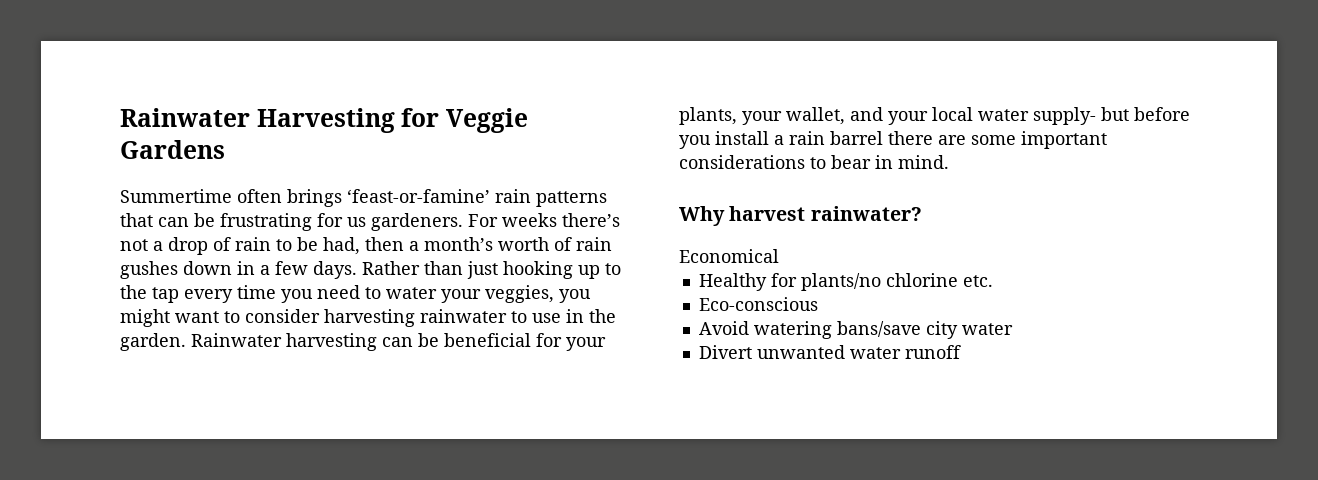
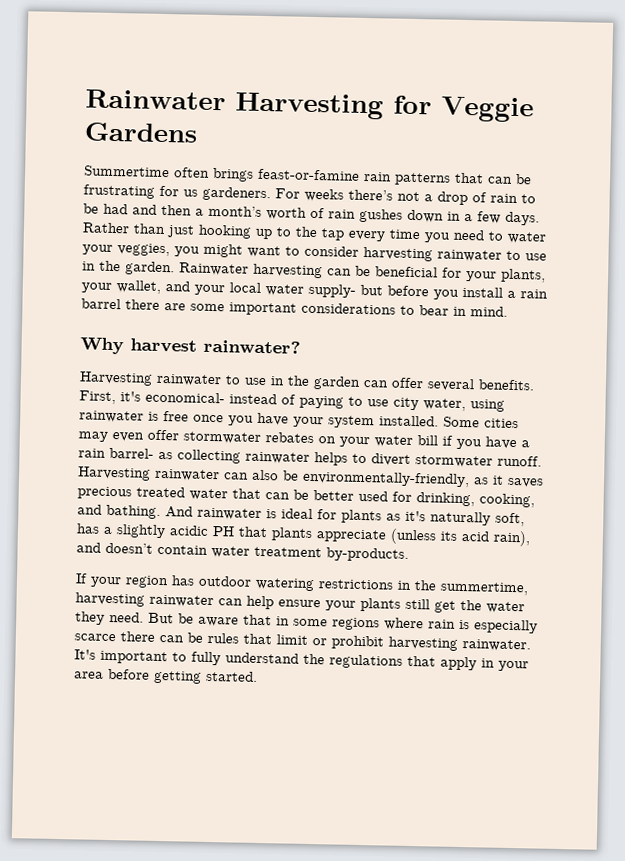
[347,189,490,203] ‘feast-or-famine’ -> [257,168,360,181] feast-or-famine
[323,237,360,255] had, -> [103,203,157,215] had and
[679,249,779,263] [698,273,993,291] [698,297,818,311] [698,321,1013,339] [698,345,961,359] Economical // Healthy for plants/no chlorine etc. // Eco-conscious // Avoid watering bans/save city water // Divert unwanted water runoff -> [79,371,535,392] [79,390,505,412] [79,410,519,429] [78,429,530,450] [78,447,542,468] [77,466,544,488] [77,486,535,508] [77,504,525,527] [76,523,531,547] [76,542,409,562] [75,573,529,596] [75,592,525,614] [75,611,538,634] [74,631,531,652] [74,649,529,672] [74,668,258,684] Harvesting rainwater to use in the garden can offer several benefits. First, it's economical- instead of paying to use city water, using rainwater is free once you have your system installed. Some cities may even offer stormwater rebates on your water bill if you have a rain barrel- as collecting rainwater helps to divert stormwater runoff. Harvesting rainwater can also be environmentally-friendly, as it saves precious treated water that can be better used for drinking, cooking, and bathing. And rainwater is ideal for plants as it's naturally soft, has a slightly acidic PH that plants appreciate (unless its acid rain), and doesn’t contain water treatment by-products. // If your region has outdoor watering restrictions in the summertime, harvesting rainwater can help ensure your plants still get the water they need. But be aware that in some regions where rain is especially scarce there can be rules that limit or prohibit harvesting rainwater. It's important to fully understand the regulations that apply in your area before getting started.

